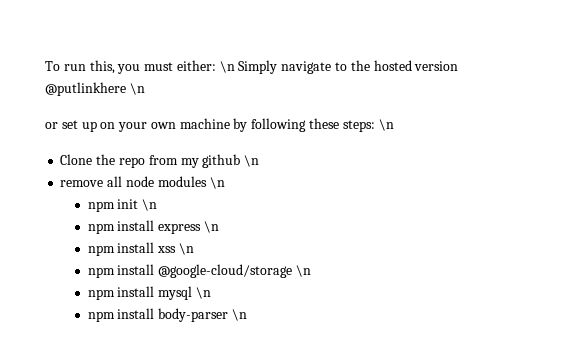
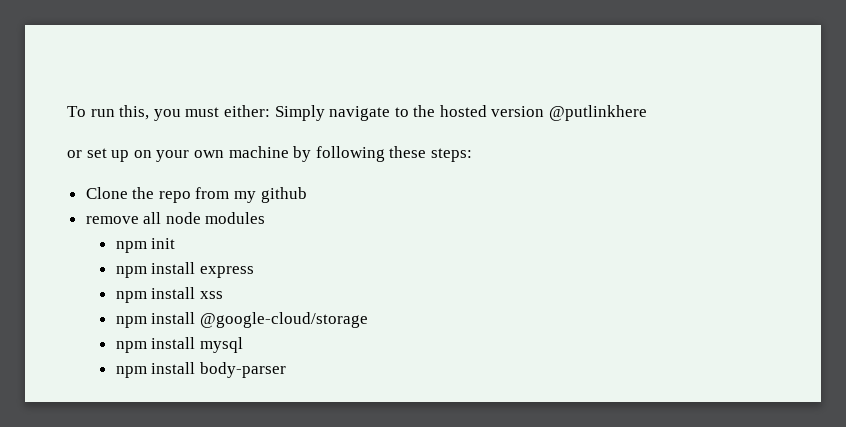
[219,61,235,73] \n -> (270, 111) none
[129,83,145,95] \n -> (648, 113) none
[378,119,394,131] \n -> (472, 155) none
[244,155,260,167] \n -> (307, 195) none
[209,177,225,189] \n -> (266, 218) none
[142,199,158,211] \n -> (176, 243) none
[203,221,219,233] \n -> (254, 272) none
[178,243,194,255] \n -> (223, 295) none
[295,265,311,277] \n -> (368, 320) none
[195,287,211,299] \n -> (243, 345) none
[231,309,247,321] \n -> (286, 370) none

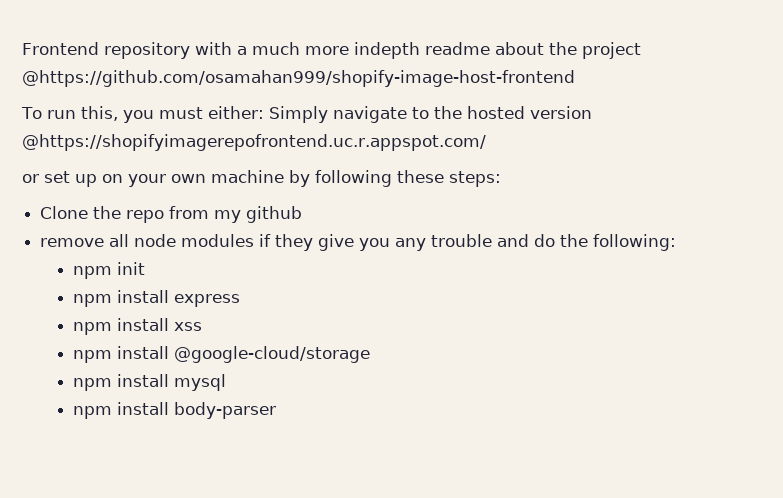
(67, 111) none -> [22,42,641,59] [22,70,575,87] Frontend repository with a much more indepth readme about the project @https://github.com/osamahan999/shopify-image-host-frontend //
[549,105,648,121] @putlinkhere -> [22,134,486,151] @https://shopifyimagerepofrontend.uc.r.appspot.com/
(266, 218) none -> [259,234,677,251] if they give you any trouble and do the following:

